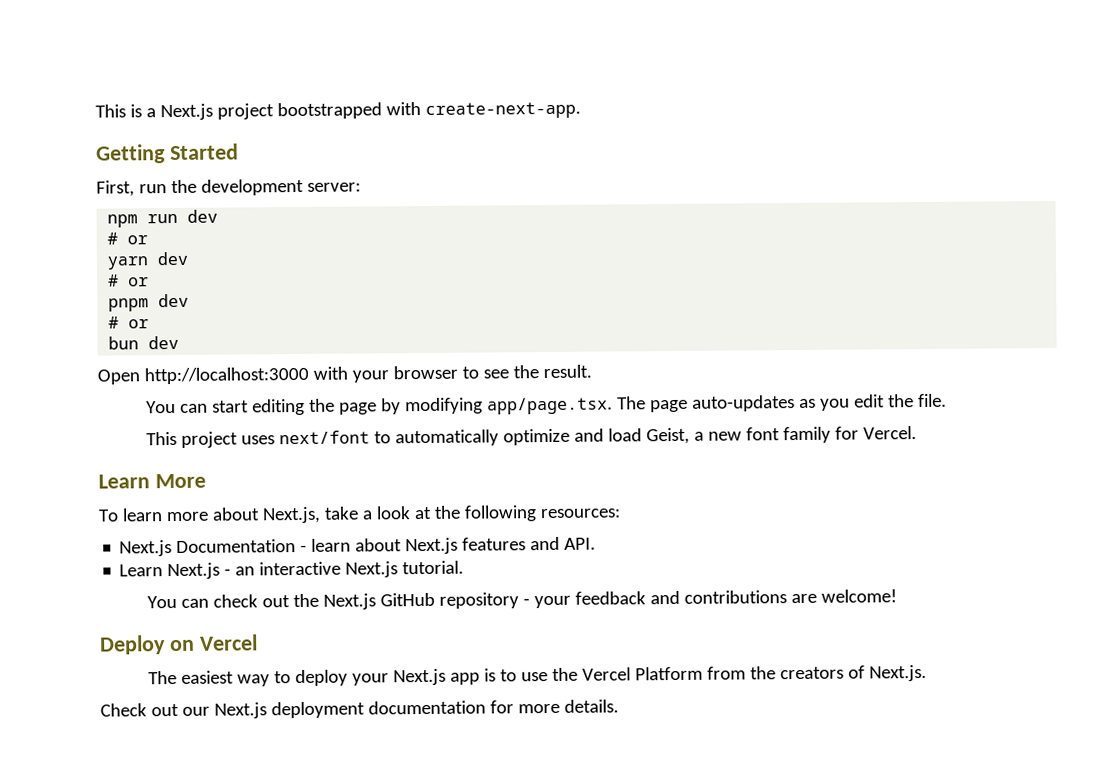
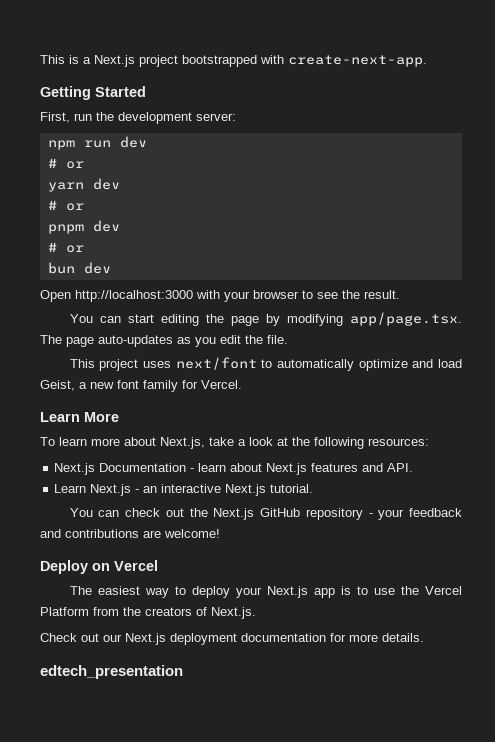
(619, 706) none -> [40,665,183,679] // edtech_presentation

